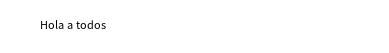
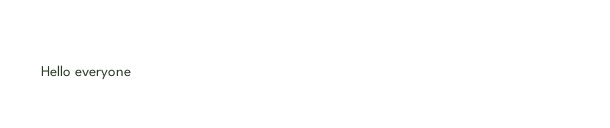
[40,20,106,29] Hola a todos -> [41,65,132,80] Hello everyone

